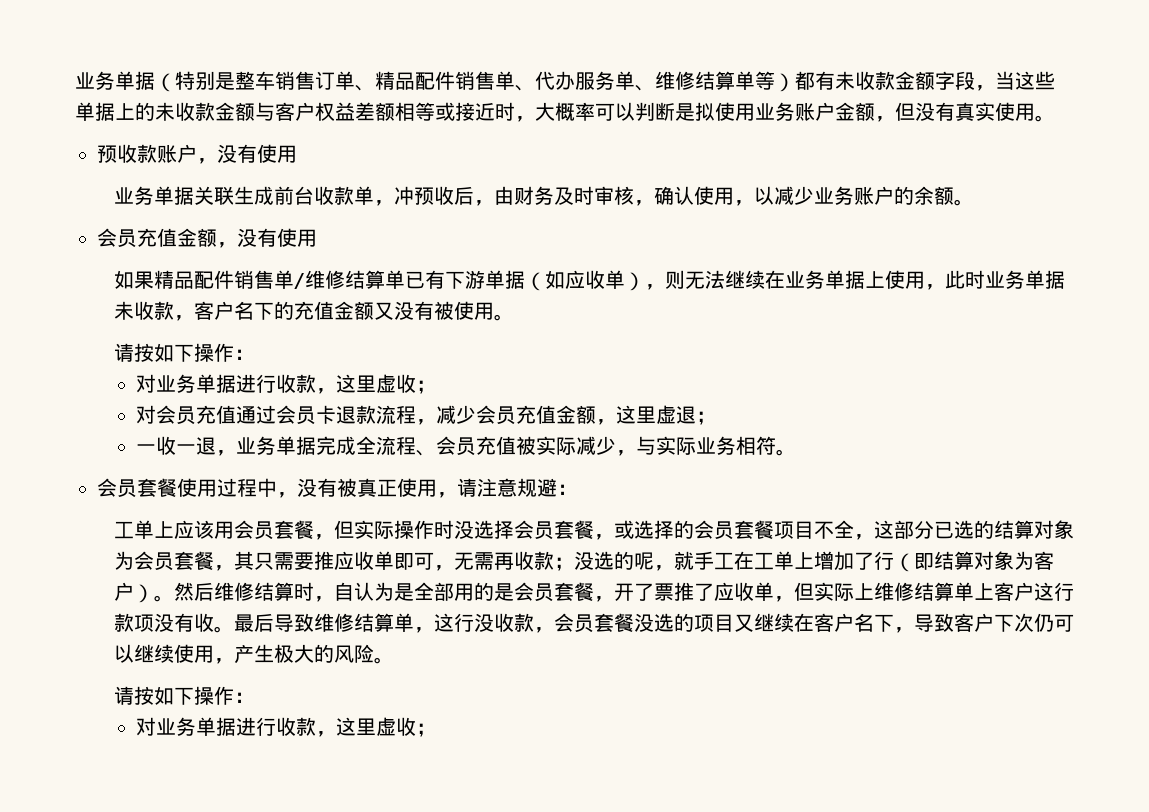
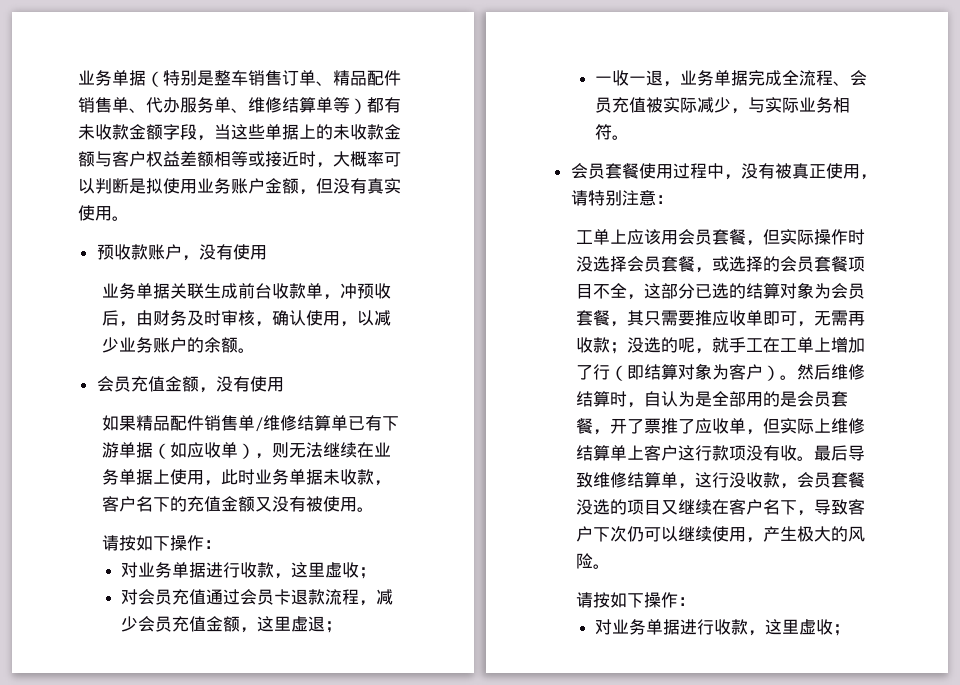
[477,478,557,497] 注意规避 -> [587,190,656,206] 特别注意

